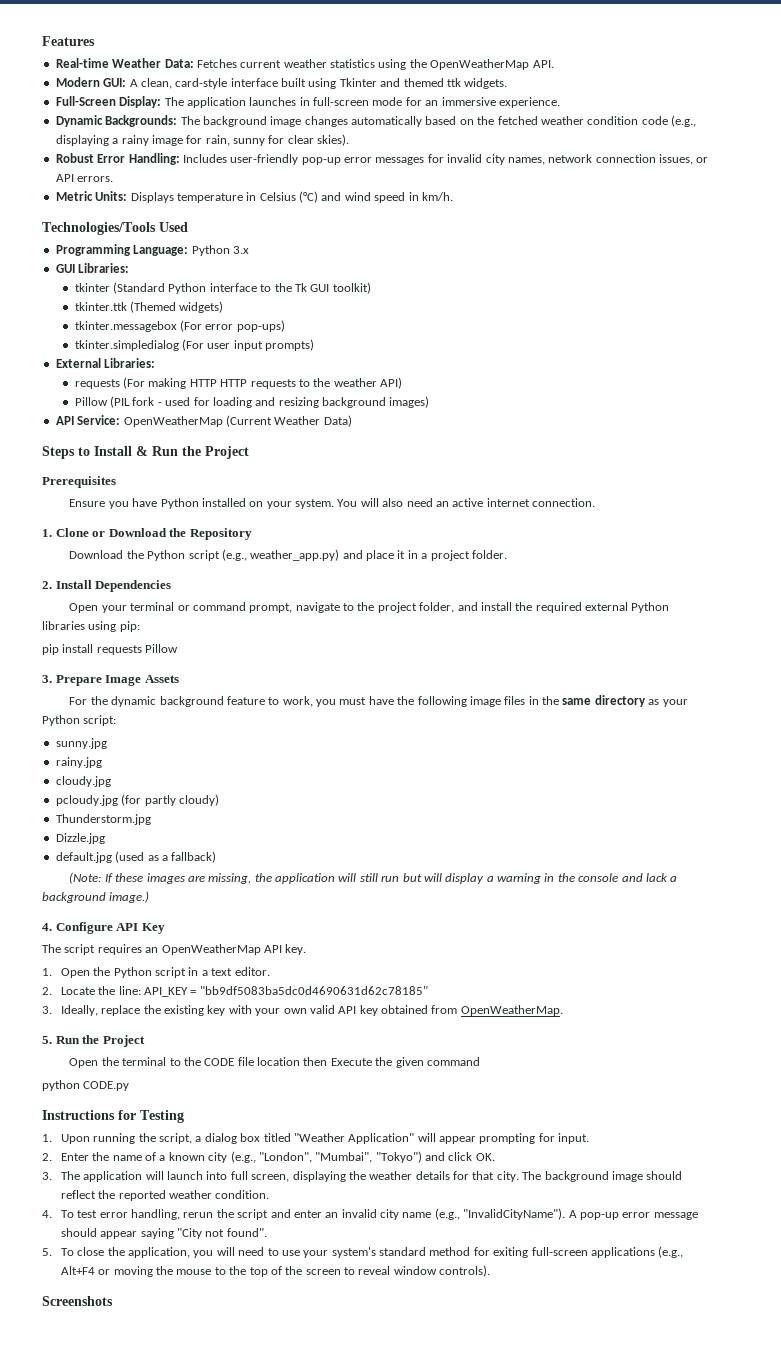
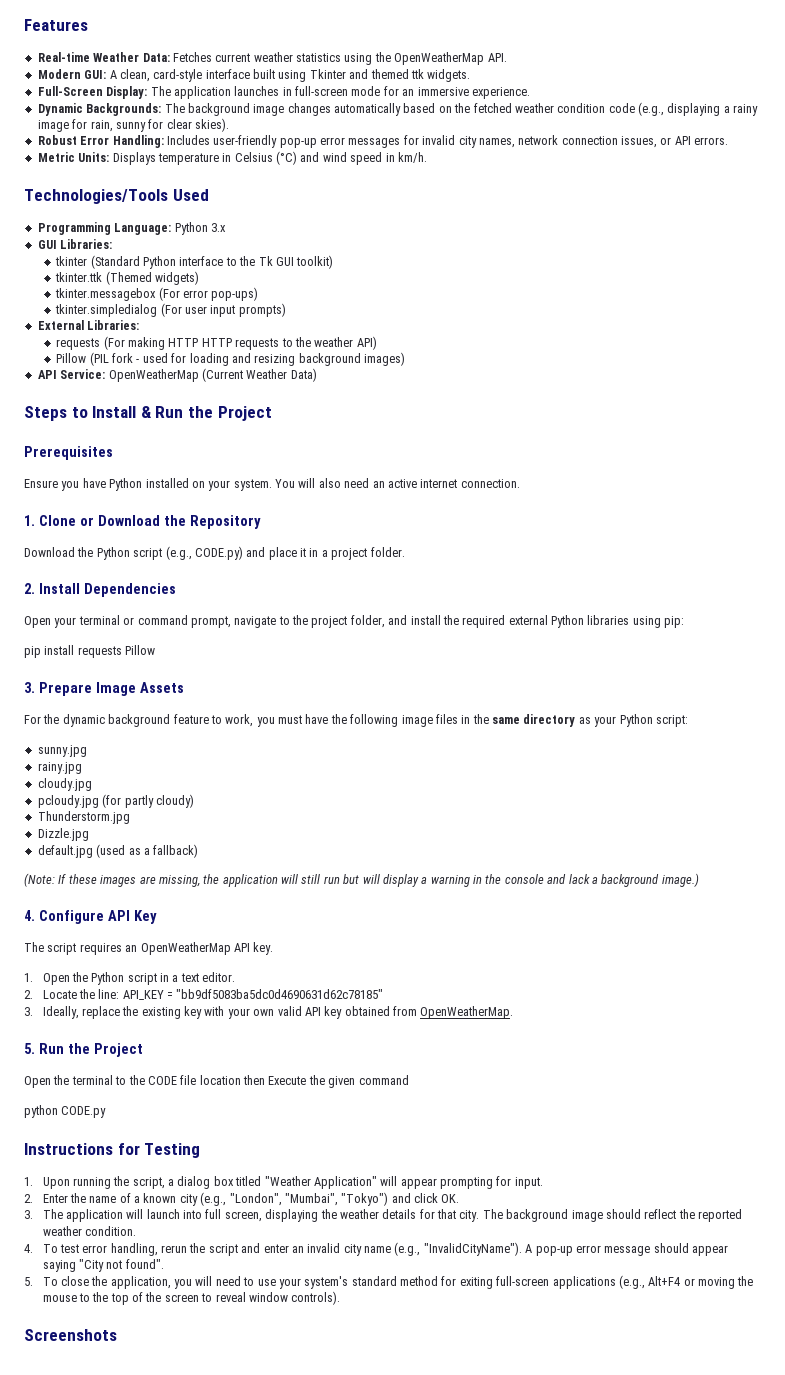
[250,549,340,561] weather_app.py) -> [194,546,243,560] CODE.py)

